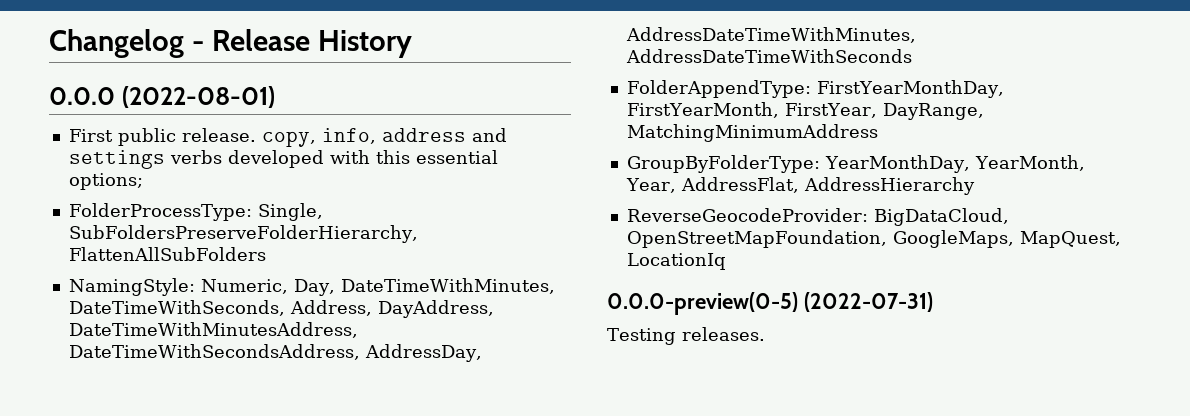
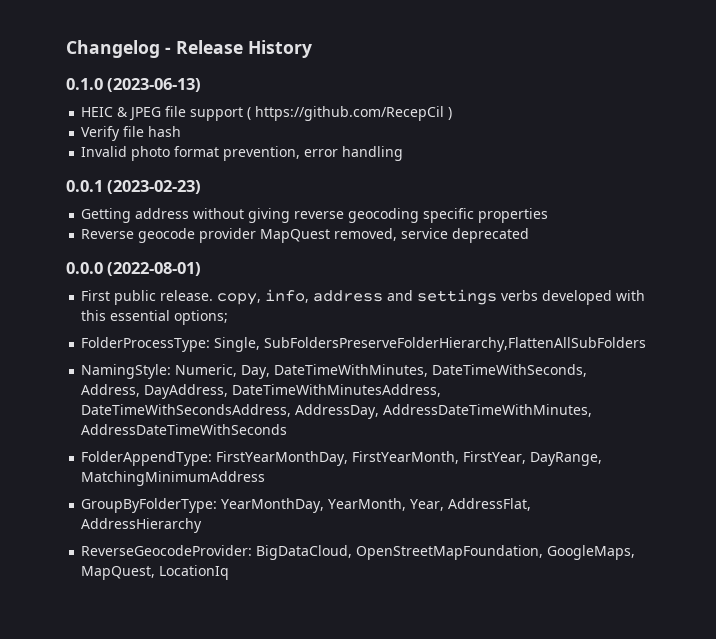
(412, 44) none -> [66,78,202,92] [81,106,453,121] [81,126,182,141] [81,146,404,161] [66,180,202,194] [81,208,549,223] [81,228,530,243] // 0.1.0 (2023-06-13) // HEIC & JPEG file support ( https://github.com/RecepCil ) // Verify file hash // Invalid photo format prevention, error handling // 0.0.1 (2023-02-23) // Getting address without giving reverse geocoding specific properties // Reverse geocode provider MapQuest removed, service deprecated
[607,292,933,315] [607,327,765,345] // 0.0.0-preview(0-5) (2022-07-31) // Testing releases. -> (230, 572) none

